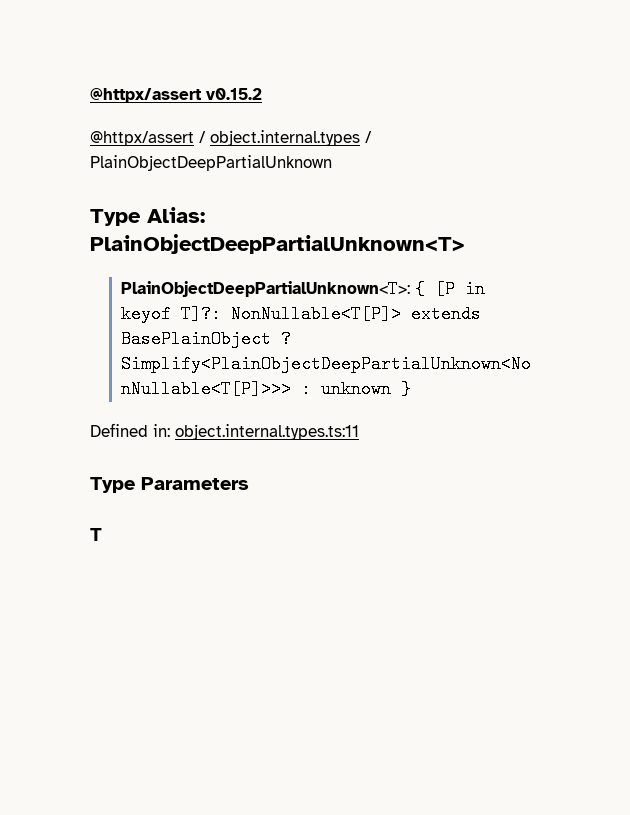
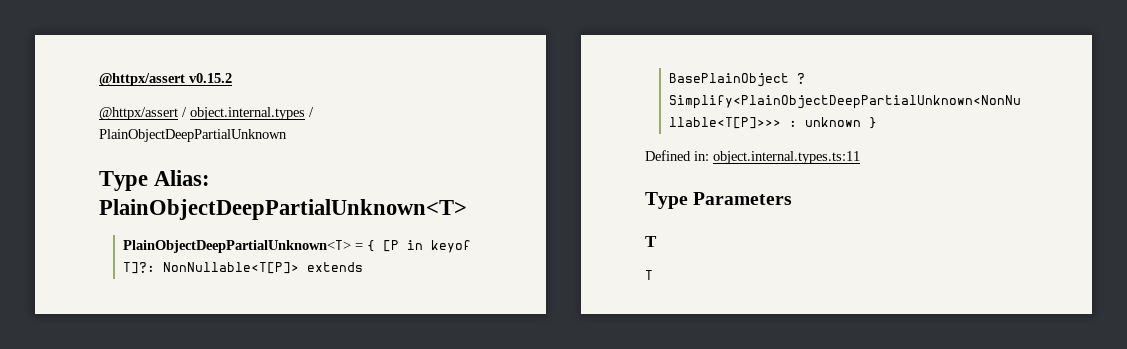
[120,280,410,298] PlainObjectDeepPartialUnknown<T>: -> [122,240,363,253] PlainObjectDeepPartialUnknown<T> =
(102, 534) none -> [645,270,653,280] // T

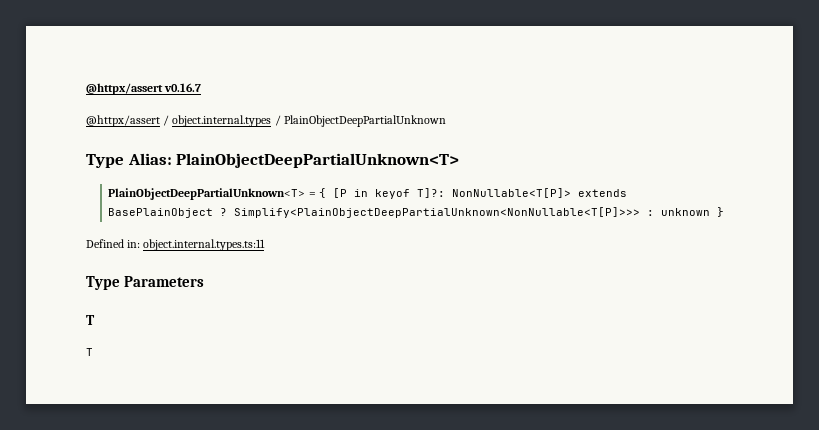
[99,73,232,86] @httpx/assert v0.15.2 -> [86,83,202,95] @httpx/assert v0.16.7

